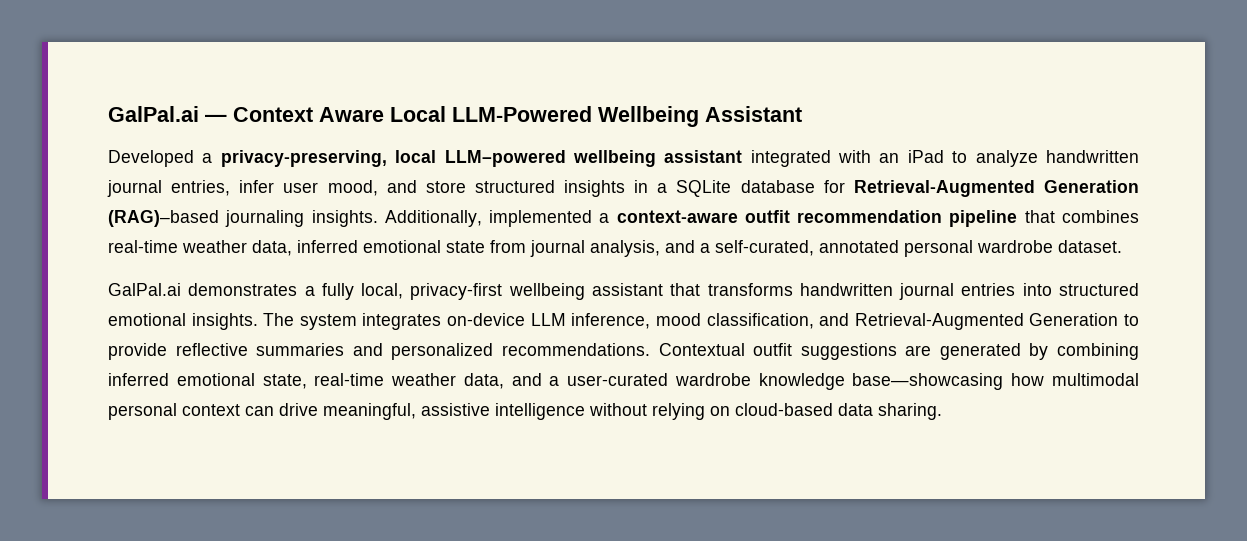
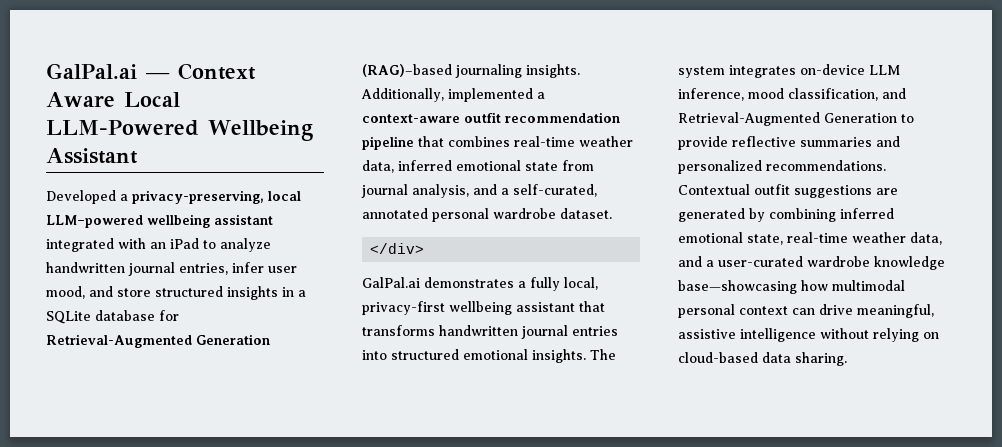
(1122, 246) none -> [370,243,425,254] // </div>

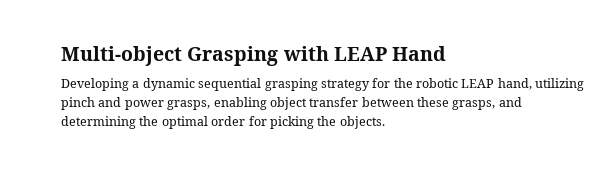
[46,63,256,80] [46,92,180,107] [46,120,313,141] [46,148,138,164] [46,190,301,204] [46,214,273,228] [46,238,271,252] [46,262,297,276] [46,286,306,300] [46,310,179,324] [46,334,270,348] [362,64,580,78] [361,88,545,102] [362,112,620,123] [362,136,633,150] [362,160,594,173] [361,184,597,198] [362,208,612,222] [370,243,425,254] [362,277,598,291] [362,301,605,315] [362,325,618,339] [362,349,616,363] [678,64,900,78] [678,88,906,101] [678,112,914,126] [678,136,900,150] [678,160,886,174] [678,184,898,198] [678,208,894,222] [678,232,942,245] [678,256,945,270] [678,280,905,294] [678,304,934,318] [678,328,939,342] [678,352,847,366] GalPal.ai — Context Aware Local LLM-Powered Wellbeing Assistant // Developed a privacy-preserving, local LLM–powered wellbeing assistant integrated with an iPad to analyze handwritten journal entries, infer user mood, and store structured insights in a SQLite database for Retrieval-Augmented Generation (RAG)–based journaling insights. Additionally, implemented a context-aware outfit recommendation pipeline that combines real-time weather data, inferred emotional state from journal analysis, and a self-curated, annotated personal wardrobe dataset. // </div> // GalPal.ai demonstrates a fully local, privacy-first wellbeing assistant that transforms handwritten journal entries into structured emotional insights. The system integrates on-device LLM inference, mood classification, and Retrieval-Augmented Generation to provide reflective summaries and personalized recommendations. Contextual outfit suggestions are generated by combining inferred emotional state, real-time weather data, and a user-curated wardrobe knowledge base—showcasing how multimodal personal context can drive meaningful, assistive intelligence without relying on cloud-based data sharing. -> [61,46,447,66] [61,78,585,91] [61,97,522,110] [61,116,385,129] Multi-object Grasping with LEAP Hand // Developing a dynamic sequential grasping strategy for the robotic LEAP hand, utilizing pinch and power grasps, enabling object transfer between these grasps, and determining the optimal order for picking the objects.

